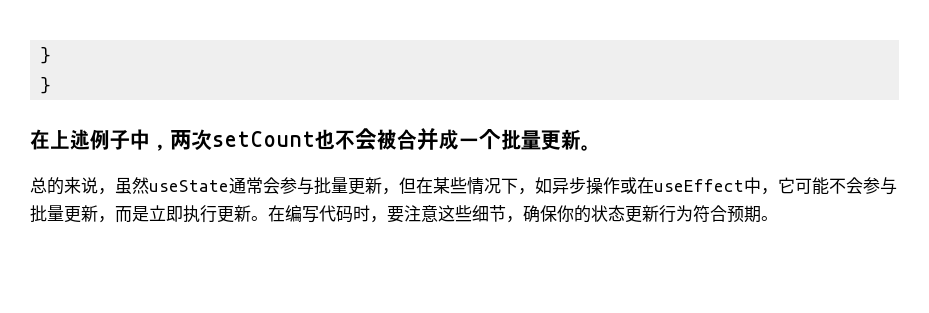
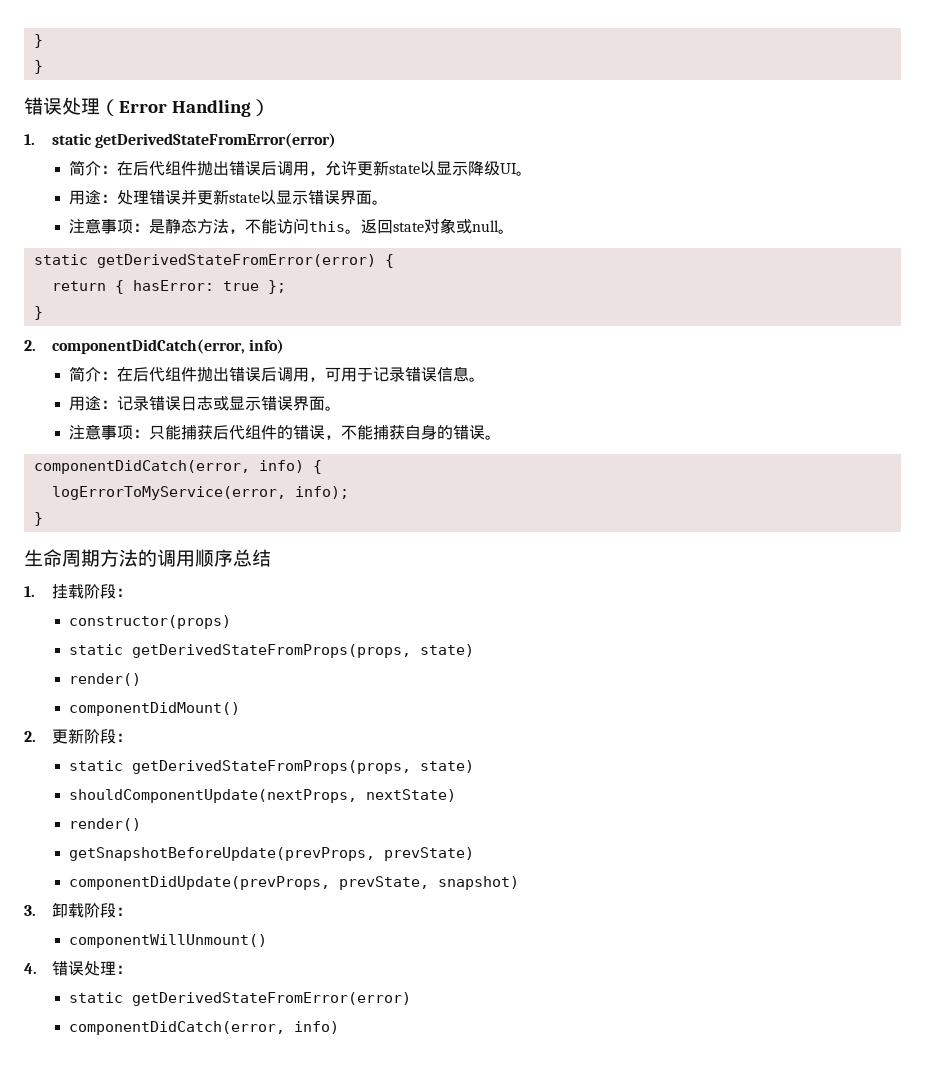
[30,128,591,151] [30,177,897,195] [30,205,778,223] 在上述例子中，两次setCount也不会被合并成一个批量更新。 // 总的来说，虽然useState通常会参与批量更新，但在某些情况下，如异步操作或在useEffect中，它可能不会参与批量更新，而是立即执行更新。在编写代码时，要注意这些细节，确保你的状态更新行为符合预期。 -> [24,97,270,117] [24,133,336,148] [69,160,533,176] [69,189,389,205] [69,218,515,234] [33,254,394,268] [51,280,286,294] [33,306,43,320] [24,339,284,354] [69,366,486,382] [69,395,342,411] [69,424,502,440] [33,460,322,474] [51,486,349,500] [33,512,43,526] [24,549,271,567] [24,584,132,599] [69,615,232,629] [69,644,475,658] [69,673,142,686] [69,702,241,716] [24,728,132,744] [69,760,475,774] [69,789,457,803] [69,818,142,831] [69,847,475,861] [69,876,520,890] [24,903,132,918] [69,934,268,948] [24,961,132,976] [69,992,412,1006] [69,1021,340,1035] 错误处理（Error Handling） // 1. static getDerivedStateFromError(error) // 简介：在后代组件抛出错误后调用，允许更新state以显示降级UI。 // 用途：处理错误并更新state以显示错误界面。 // 注意事项：是静态方法，不能访问this。返回state对象或null。 // static getDerivedStateFromError(error) { // return { hasError: true }; // } // 2. componentDidCatch(error, info) // 简介：在后代组件抛出错误后调用，可用于记录错误信息。 // 用途：记录错误日志或显示错误界面。 // 注意事项：只能捕获后代组件的错误，不能捕获自身的错误。 // componentDidCatch(error, info) { // logErrorToMyService(error, info); // } // 生命周期方法的调用顺序总结 // 1.挂载阶段： // constructor(props) // static getDerivedStateFromProps(props, state) // render() // componentDidMount() // 2.更新阶段： // static getDerivedStateFromProps(props, state) // shouldComponentUpdate(nextProps, nextState) // render() // getSnapshotBeforeUpdate(prevProps, prevState) // componentDidUpdate(prevProps, prevState, snapshot) // 3.卸载阶段： // componentWillUnmount() // 4.错误处理： // static getDerivedStateFromError(error) // componentDidCatch(error, info)

